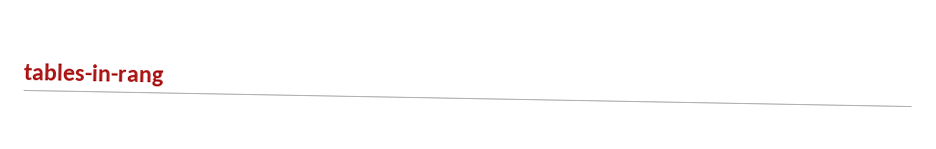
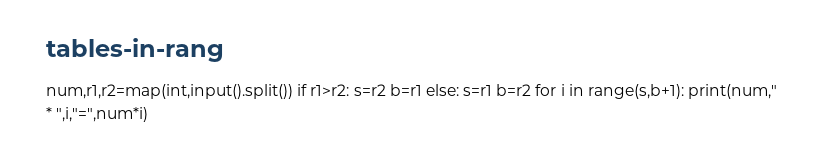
(165, 74) none -> [46,84,778,99] [46,107,149,122] // num,r1,r2=map(int,input().split()) if r1>r2: s=r2 b=r1 else: s=r1 b=r2 for i in range(s,b+1): print(num," * ",i,"=",num*i)

